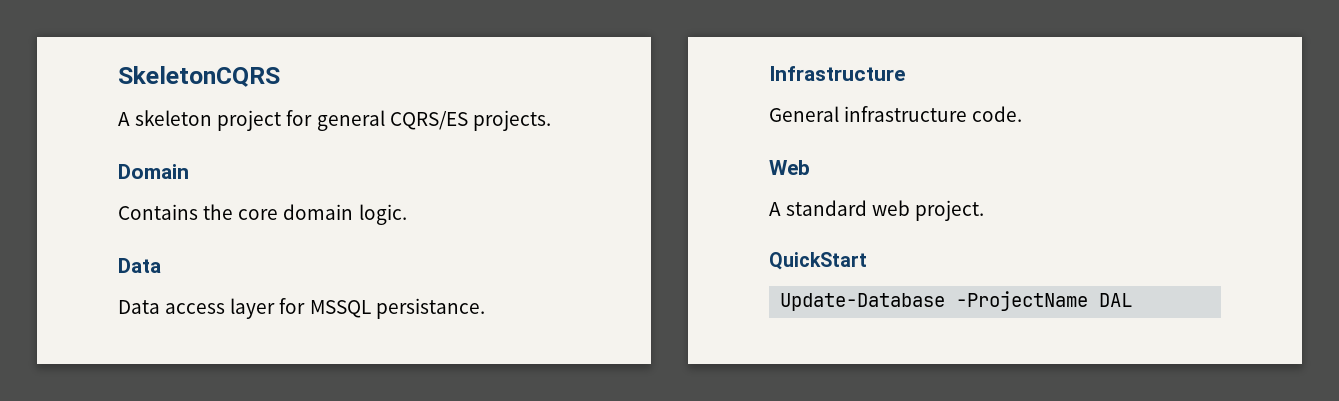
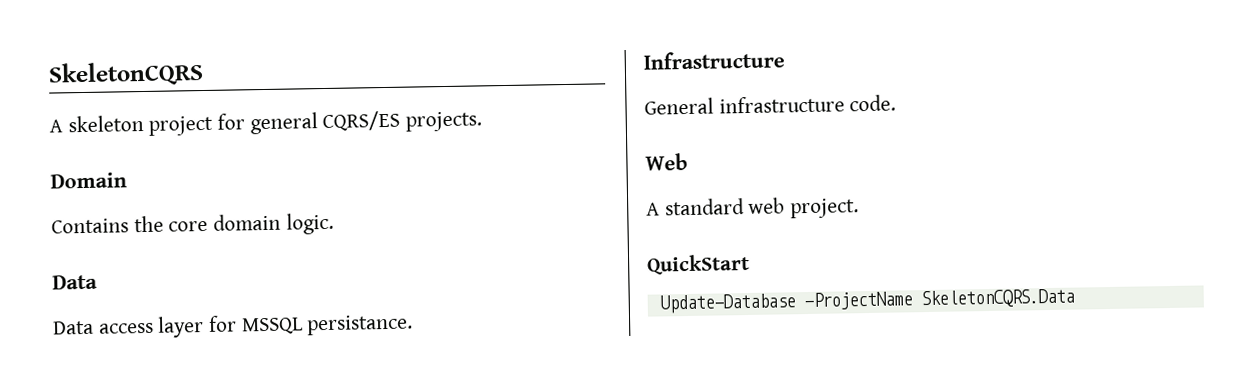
[1099,293,1133,307] DAL -> [920,288,1075,309] SkeletonCQRS.Data

